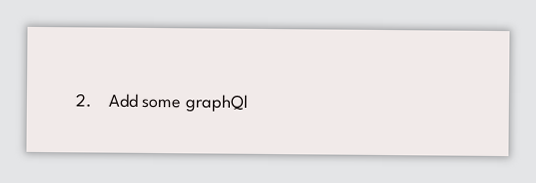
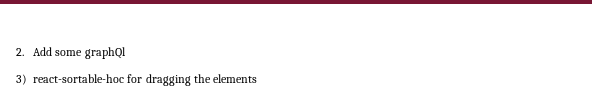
(249, 103) none -> [16,74,258,86] // 3) react-sortable-hoc for dragging the elements

